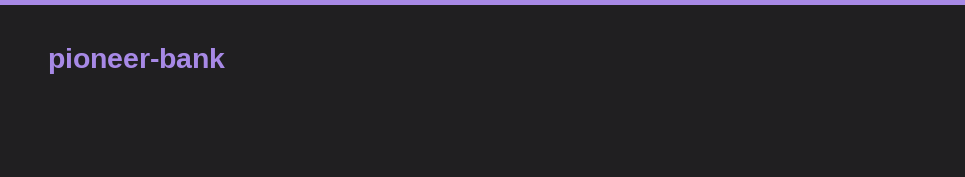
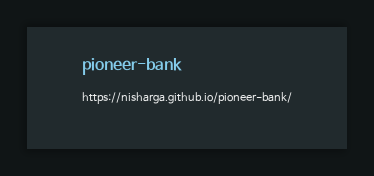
(225, 61) none -> [82,92,292,104] // https://nisharga.github.io/pioneer-bank/

